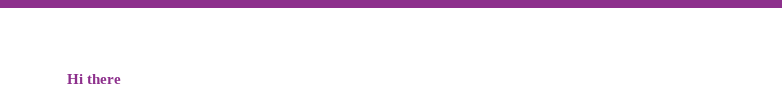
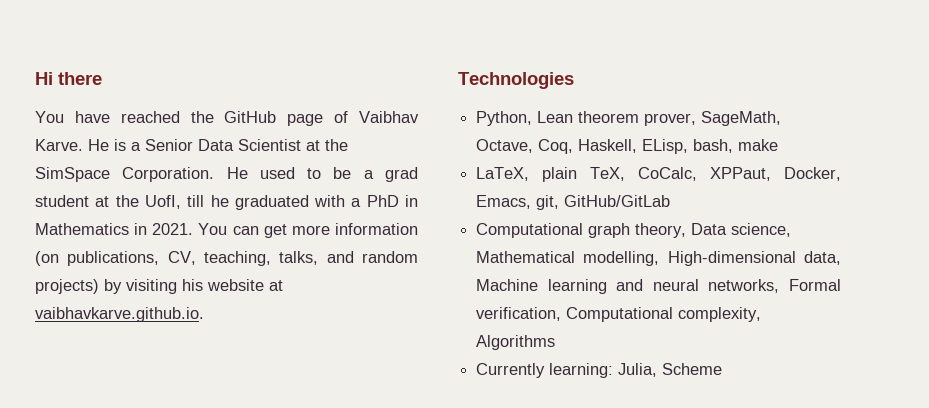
(122, 79) none -> [35,111,419,126] [35,139,348,151] [35,167,418,182] [35,195,419,210] [35,223,418,238] [35,251,418,266] [35,279,283,294] [35,307,204,322] [458,72,574,89] [476,111,782,126] [476,139,779,154] [476,167,841,182] [476,195,671,210] [476,223,792,238] [476,251,841,266] [476,279,841,294] [476,307,762,322] [476,335,556,350] [476,363,723,378] // You have reached the GitHub page of Vaibhav Karve. He is a Senior Data Scientist at the SimSpace Corporation. He used to be a grad student at the UofI, till he graduated with a PhD in Mathematics in 2021. You can get more information (on publications, CV, teaching, talks, and random projects) by visiting his website at vaibhavkarve.github.io. // Technologies // Python, Lean theorem prover, SageMath, Octave, Coq, Haskell, ELisp, bash, make // LaTeX, plain TeX, CoCalc, XPPaut, Docker, Emacs, git, GitHub/GitLab // Computational graph theory, Data science, Mathematical modelling, High-dimensional data, Machine learning and neural networks, Formal verification, Computational complexity, Algorithms // Currently learning: Julia, Scheme

